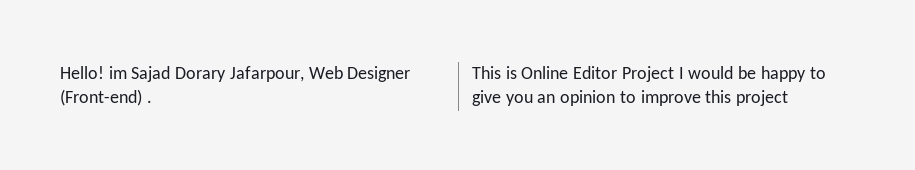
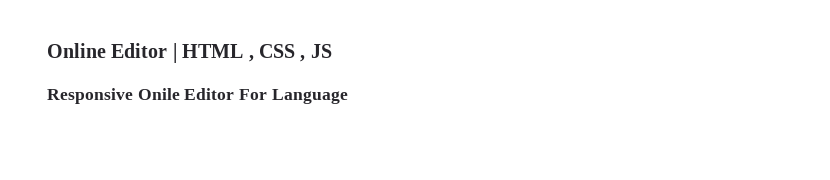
[60,66,411,82] [60,89,152,106] [472,66,826,82] [472,90,789,106] Hello! im Sajad Dorary Jafarpour, Web Designer (Front-end) . // This is Online Editor Project I would be happy to give you an opinion to improve this project -> [47,43,332,63] [47,88,348,104] Online Editor | HTML , CSS , JS // Responsive Onile Editor For Language

